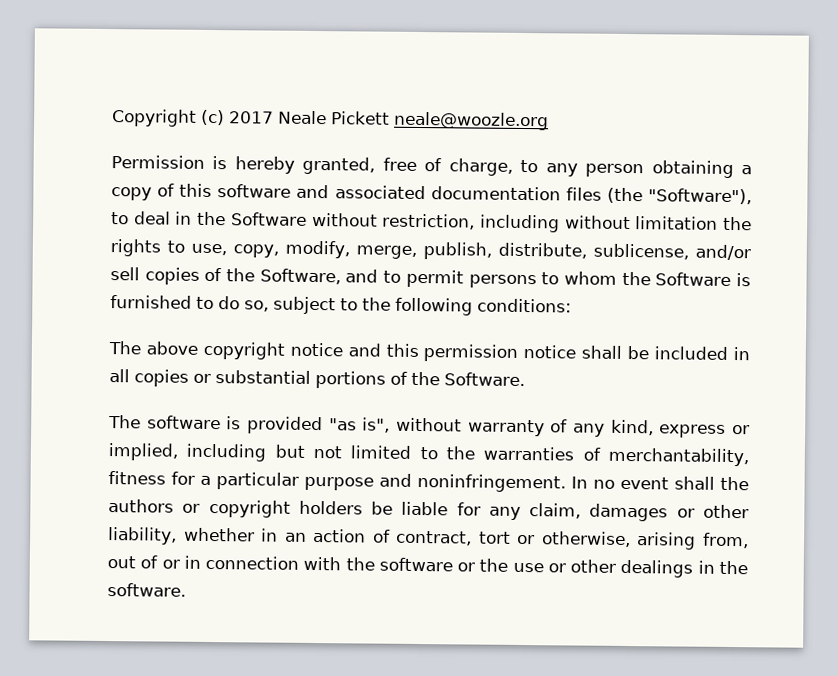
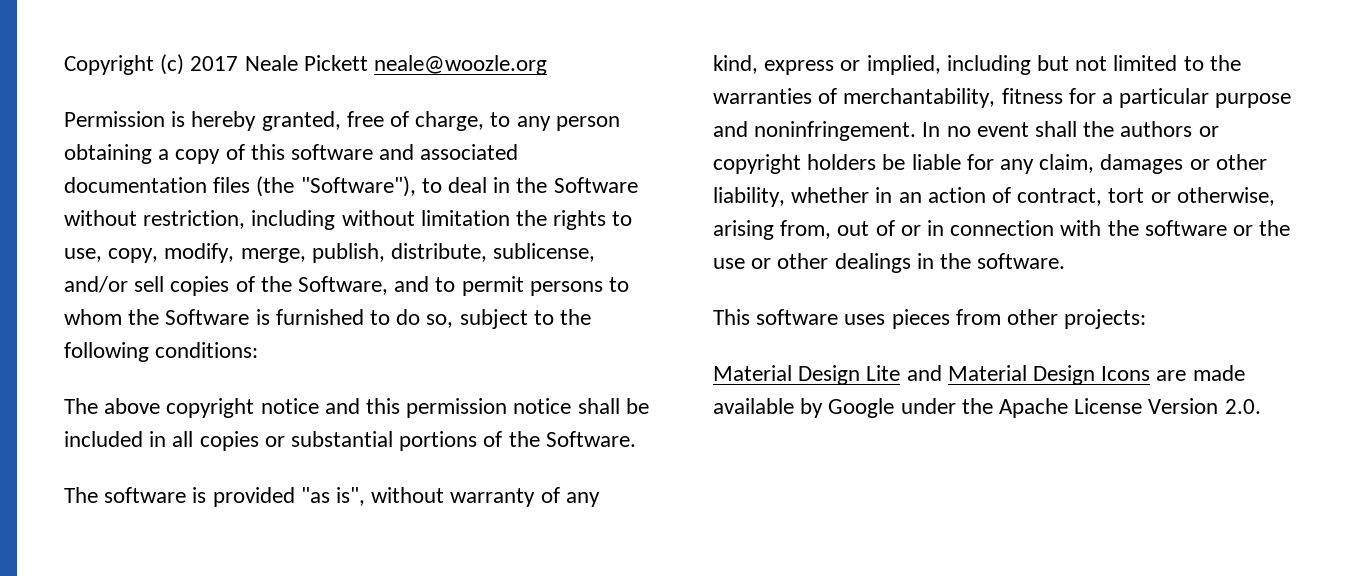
(186, 590) none -> [713,309,1147,329] [713,365,1245,385] [713,398,1261,418] // This software uses pieces from other projects: // Material Design Lite and Material Design Icons are made available by Google under the Apache License Version 2.0.

